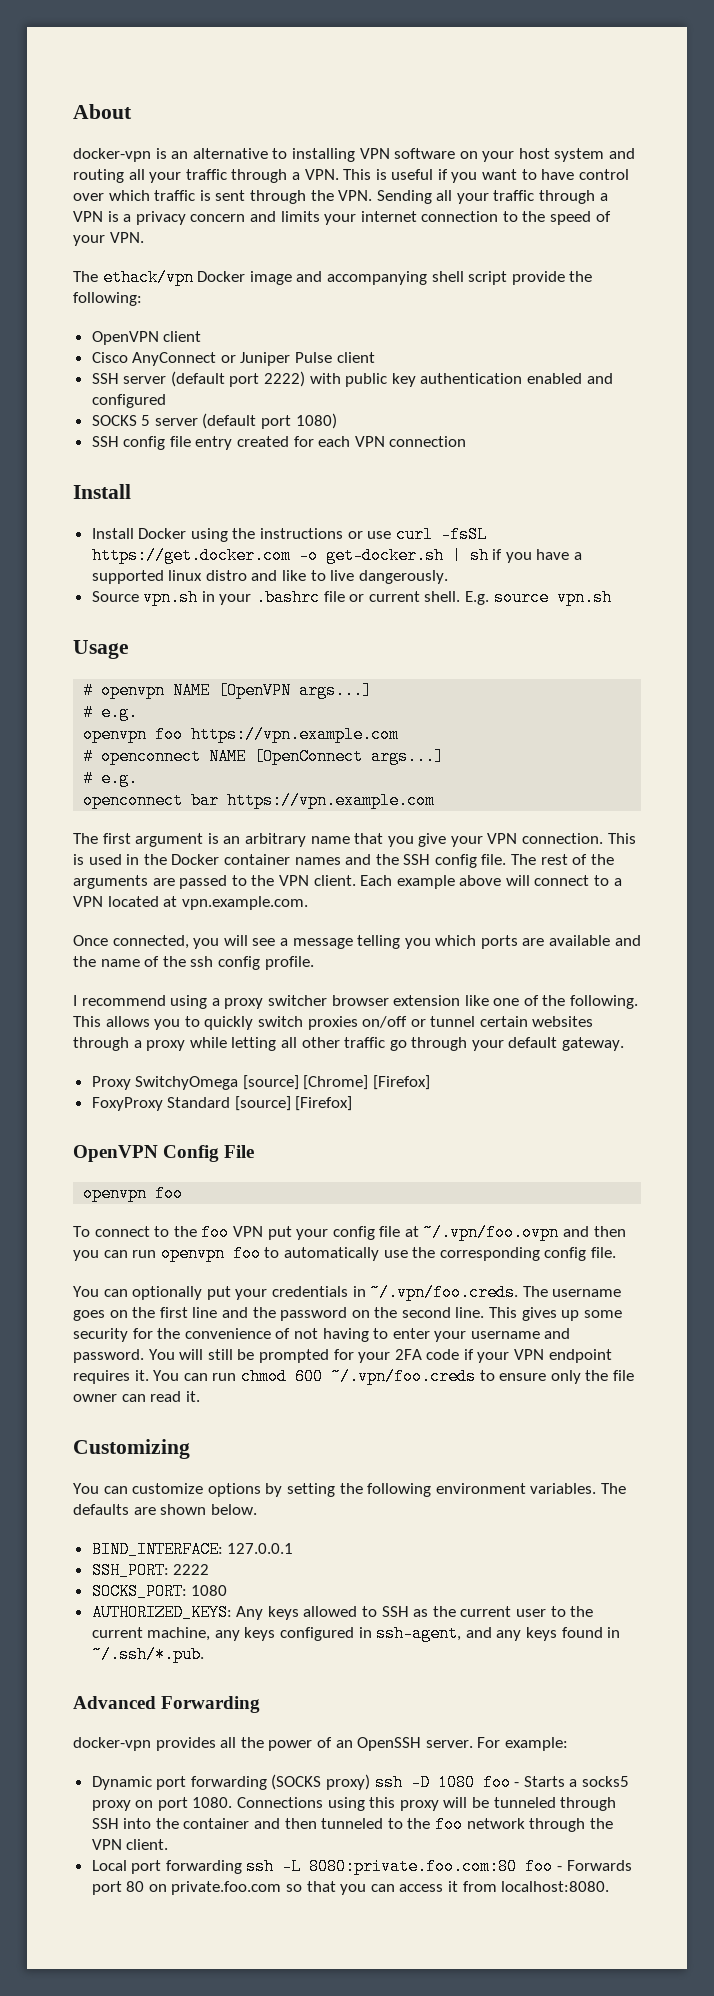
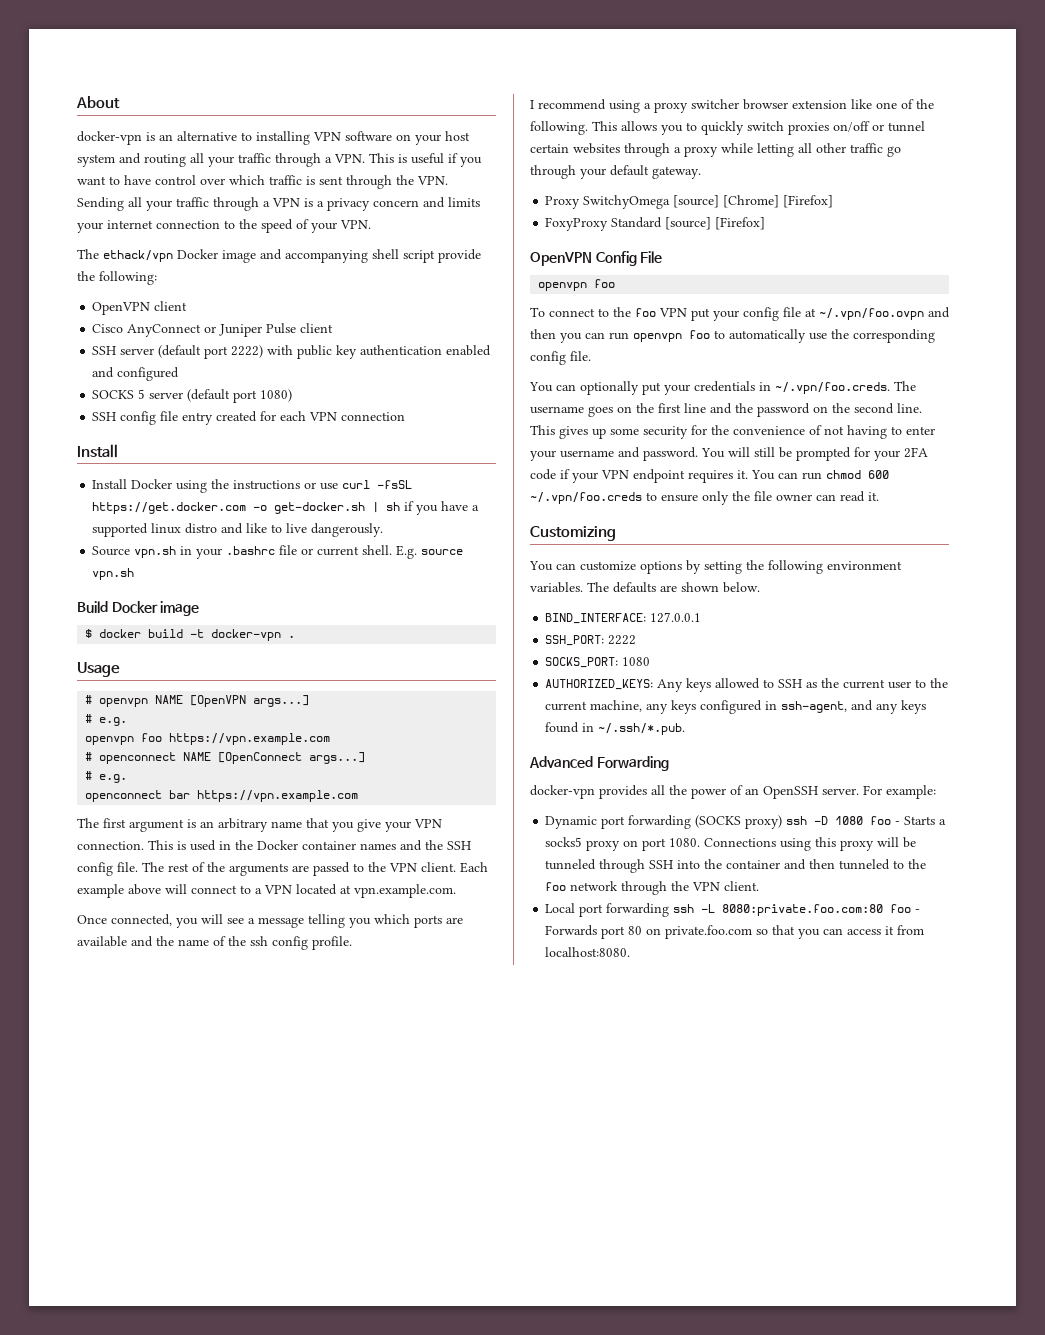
(612, 597) none -> [77,601,200,616] [85,629,296,641] // Build Docker image // $ docker build -t docker-vpn .

